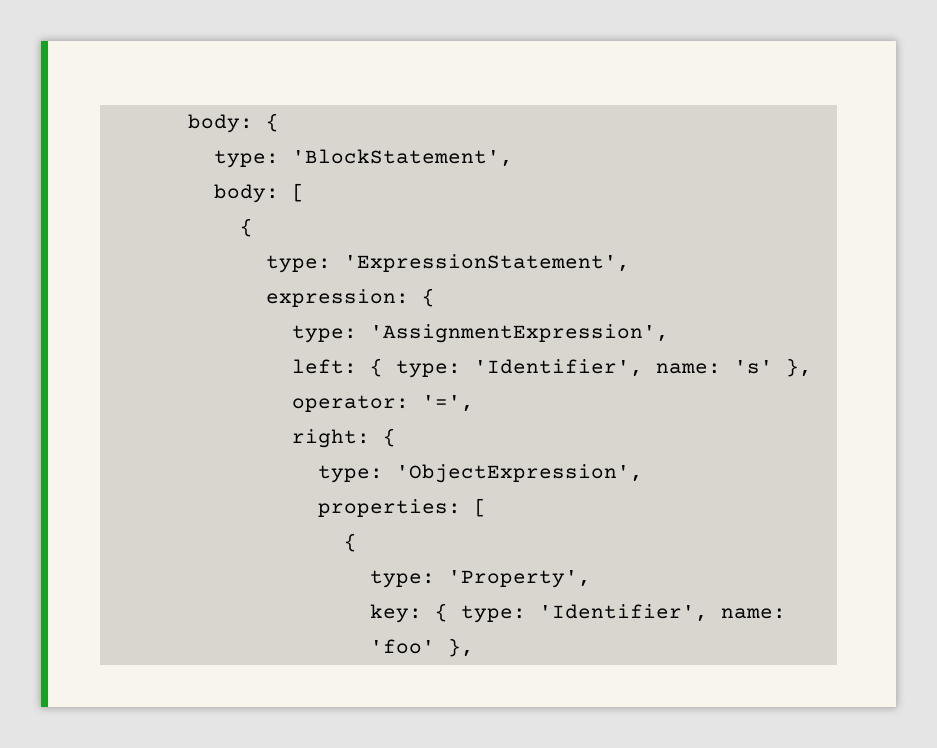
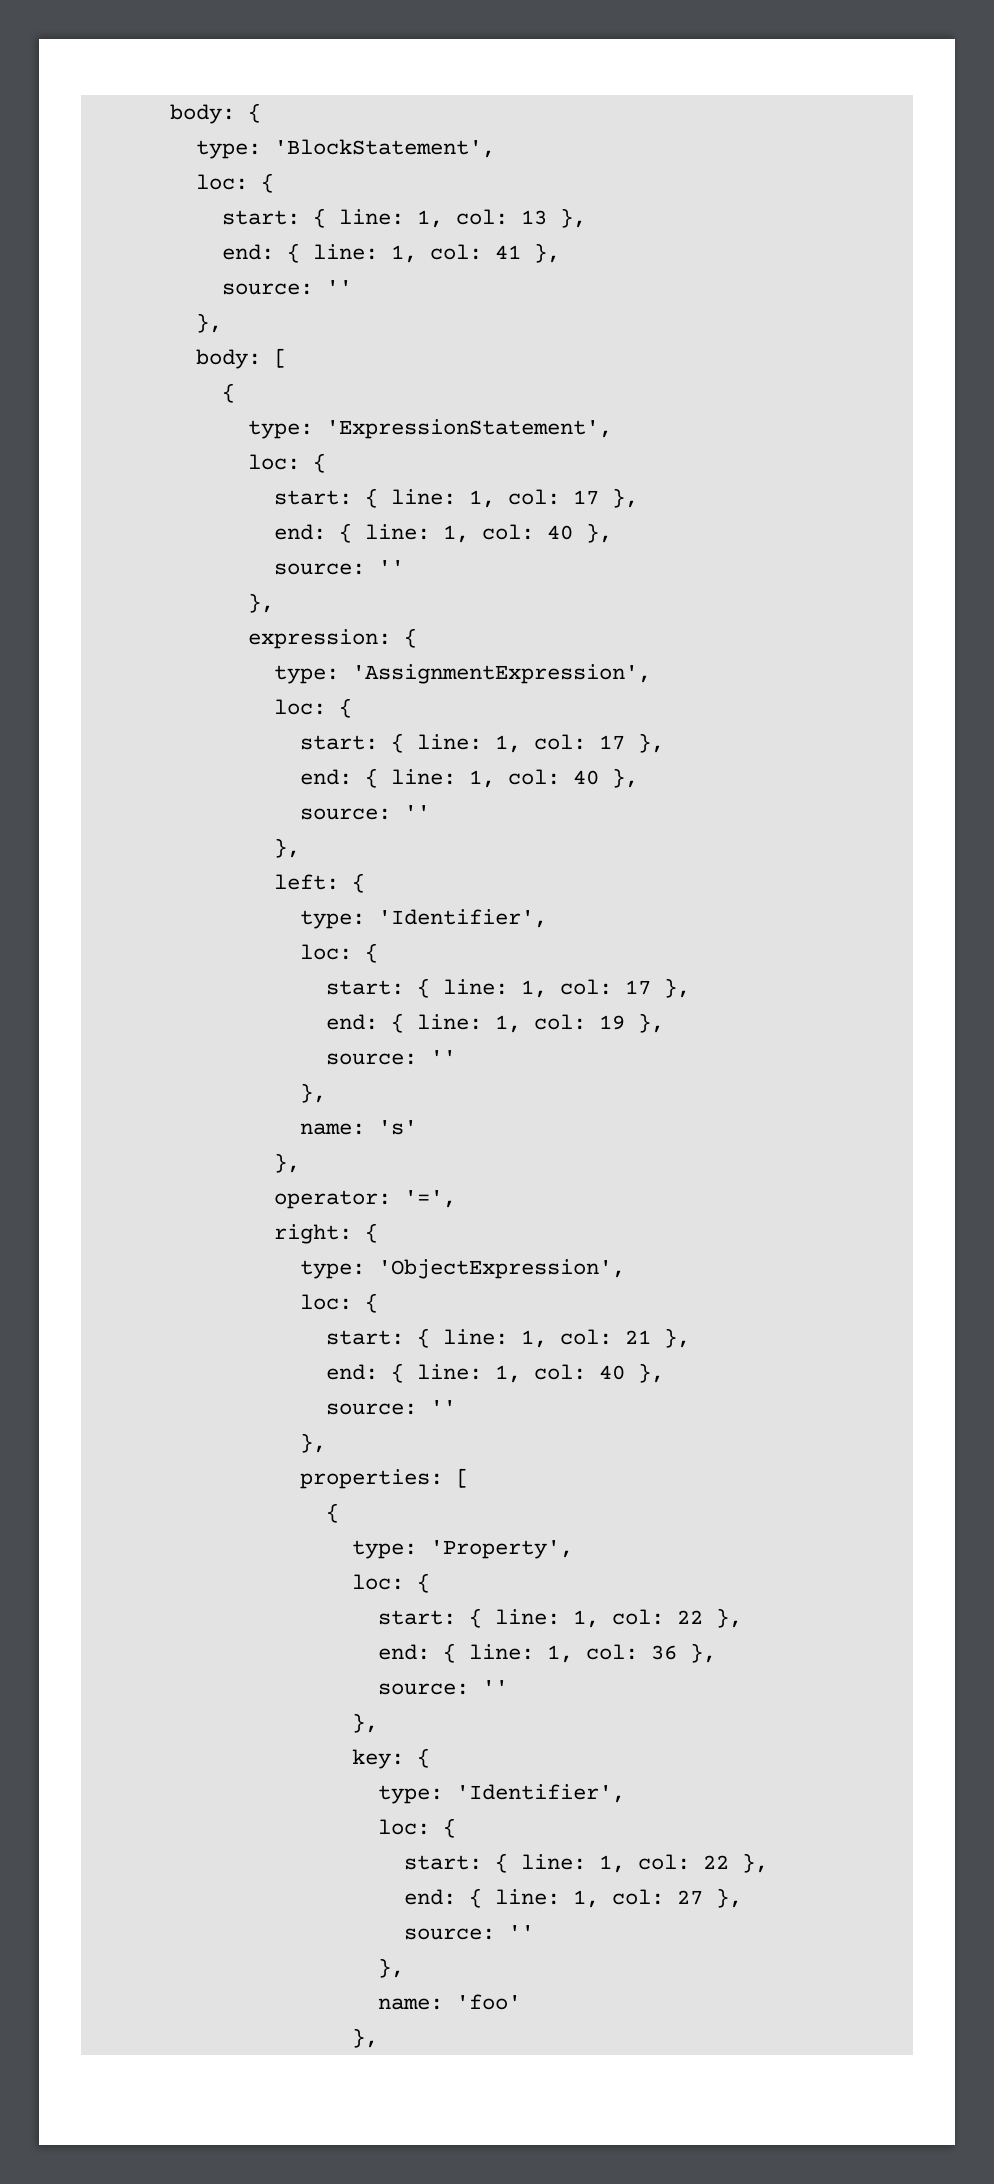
(513, 158) none -> [196,173,275,193] [222,208,587,228] [222,243,561,263] [222,280,353,295] [196,313,223,333] // loc: { // start: { line: 1, col: 13 }, // end: { line: 1, col: 41 }, // source: '' // },
[265,288,435,307] [291,324,669,343] expression: { // type: 'AssignmentExpression', -> [248,453,327,473] [274,488,639,508] [274,523,613,543] [274,560,405,575] [248,593,275,613] [248,628,418,649] [274,664,652,684] [274,698,353,718] [300,733,665,753] [300,768,639,788] [300,805,431,820] [274,838,301,858] loc: { // start: { line: 1, col: 17 }, // end: { line: 1, col: 40 }, // source: '' // }, // expression: { // type: 'AssignmentExpression', // loc: { // start: { line: 1, col: 17 }, // end: { line: 1, col: 40 }, // source: '' // },
[395,359,643,378] type: 'Identifier', -> [300,909,548,929] [300,943,379,963] [326,978,691,998] [326,1013,665,1033] [326,1050,457,1065] [300,1083,327,1103] // type: 'Identifier', // loc: { // start: { line: 1, col: 17 }, // end: { line: 1, col: 19 }, // source: '' // }, //
(773, 367) none -> (418, 1127) //
(643, 473) none -> [300,1293,379,1313] [326,1328,691,1348] [326,1363,665,1383] [326,1400,457,1415] [300,1433,327,1453] // loc: { // start: { line: 1, col: 21 }, // end: { line: 1, col: 40 }, // source: '' // },
(591, 579) none -> [352,1573,431,1593] [378,1608,743,1628] [378,1643,717,1663] [378,1680,509,1695] [352,1713,379,1733] // loc: { // start: { line: 1, col: 22 }, // end: { line: 1, col: 36 }, // source: '' // },
[460,604,708,623] type: 'Identifier', -> [378,1784,626,1804] [378,1818,457,1838] [404,1853,769,1873] [404,1888,743,1908] [404,1925,535,1940] [378,1958,405,1978] // type: 'Identifier', // loc: { // start: { line: 1, col: 22 }, // end: { line: 1, col: 27 }, // source: '' // }, //
(435, 646) none -> (522, 2002) //

